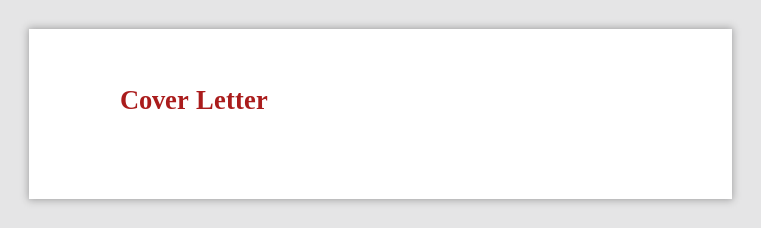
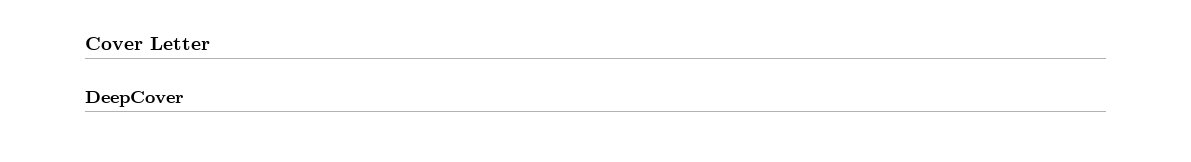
(269, 100) none -> [85,91,184,107] // DeepCover

